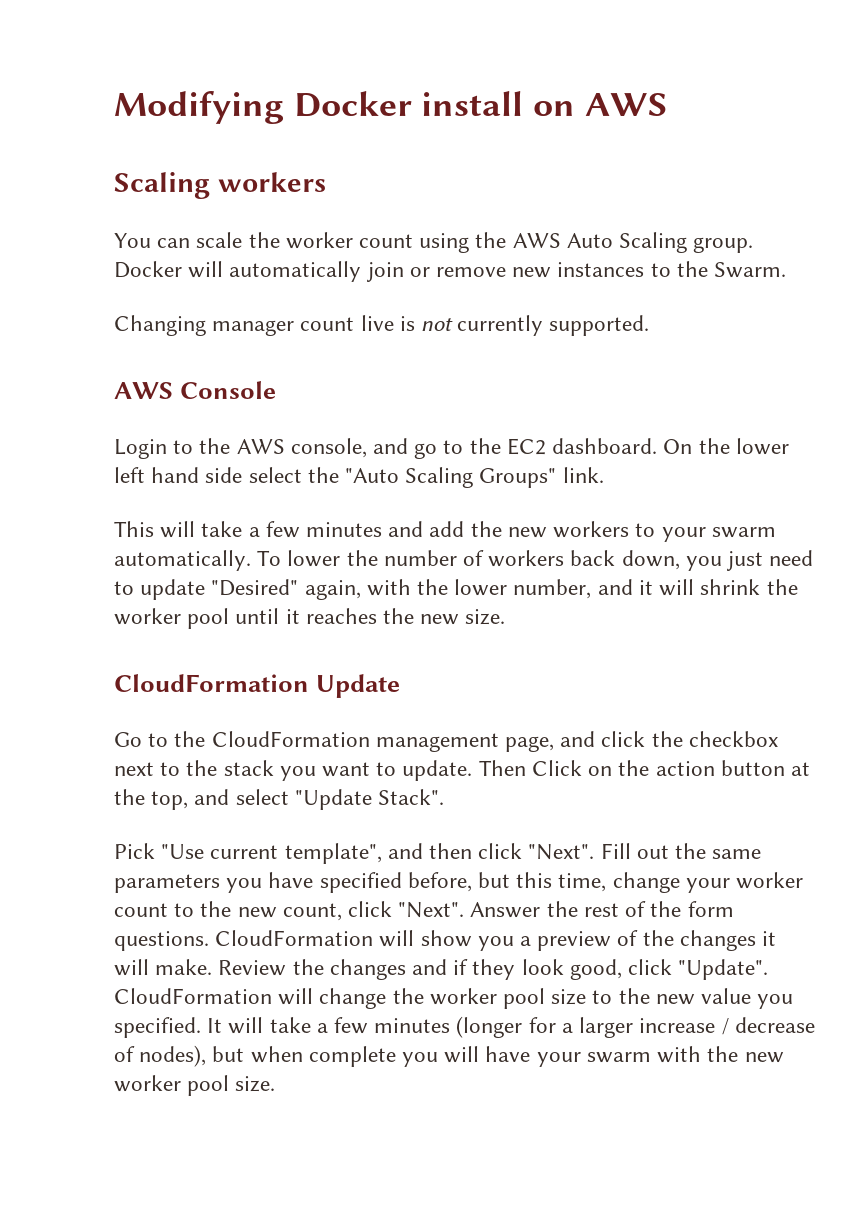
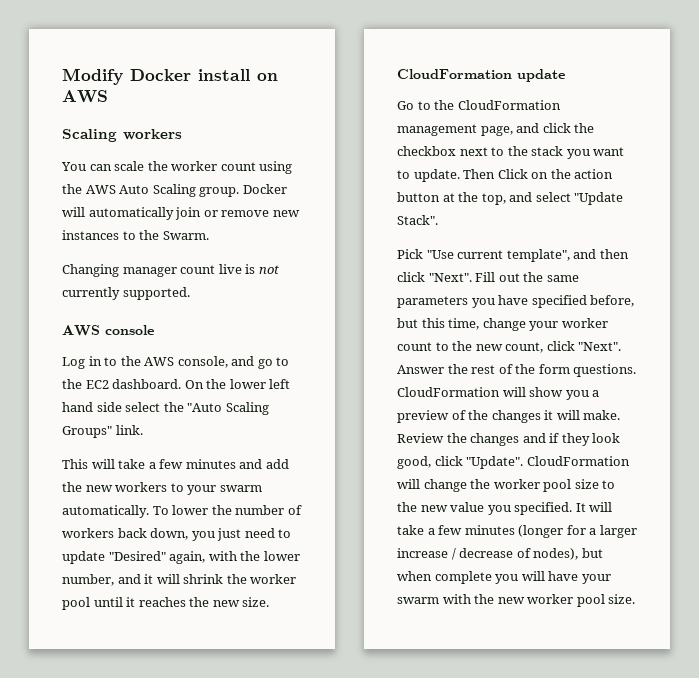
[114,91,284,124] Modifying -> [62,68,123,85] Modify
[180,381,277,399] [114,439,167,459] Console // Login -> [105,325,154,335] [62,356,102,369] console // Log in
[316,674,401,698] Update -> [517,69,565,82] update

